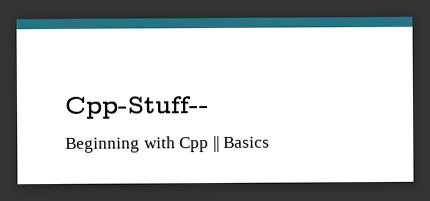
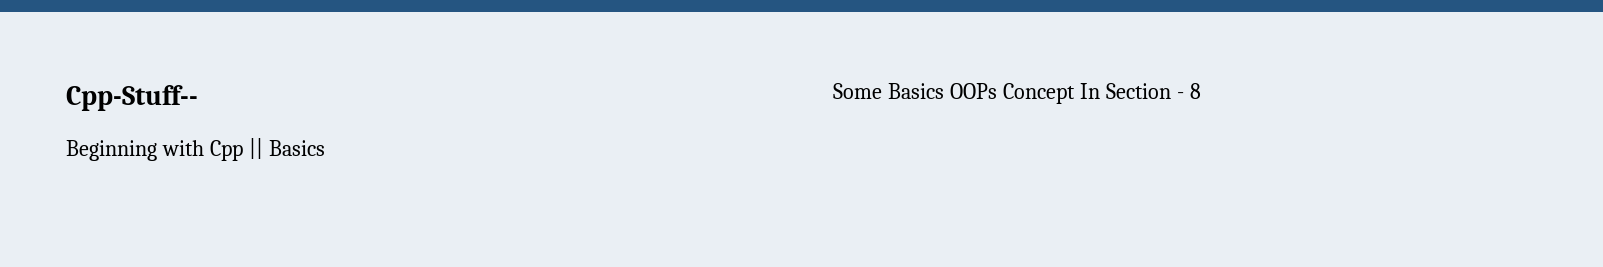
(271, 142) none -> [833,83,1201,104] // Some Basics OOPs Concept In Section - 8

